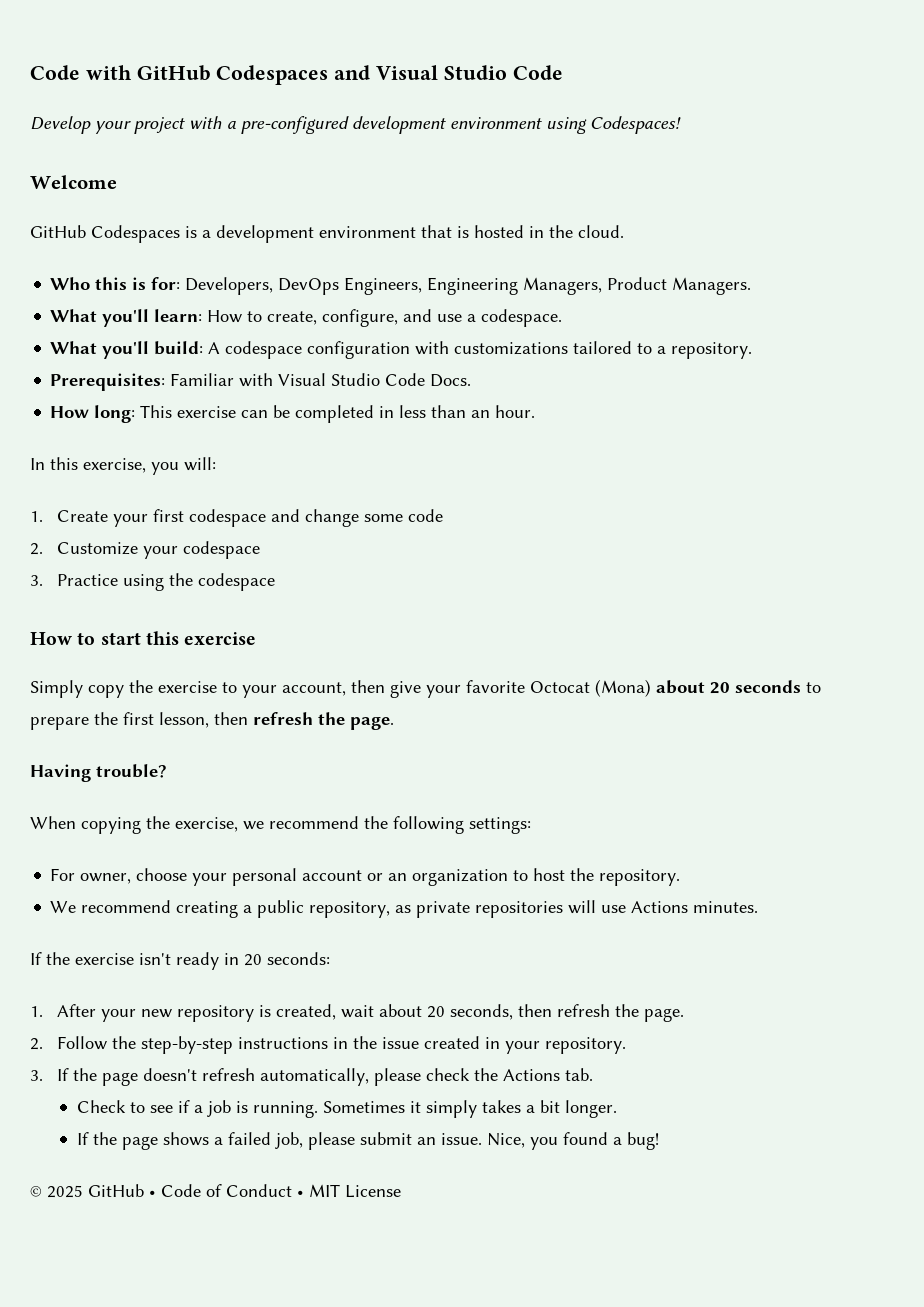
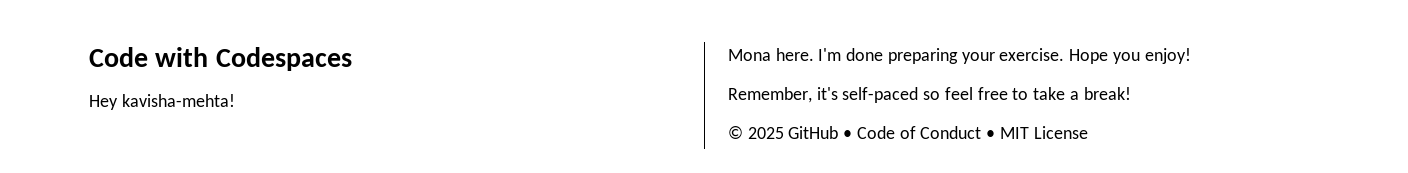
[136,65,563,85] [30,116,681,134] [30,175,117,189] [30,225,624,243] [50,277,752,295] [50,309,563,327] [50,341,753,359] [50,373,472,391] [50,405,536,423] [30,457,216,475] [30,509,443,527] [30,541,260,559] [30,573,275,591] [30,631,257,645] [30,679,821,698] [30,712,394,730] [30,764,167,782] [30,816,531,834] [50,868,681,886] [50,900,759,918] [30,952,330,970] [30,1004,684,1022] [30,1036,626,1054] [30,1068,593,1086] [77,1100,618,1118] [77,1132,660,1150] GitHub Codespaces and Visual Studio Code // Develop your project with a pre-configured development environment using Codespaces! // Welcome // GitHub Codespaces is a development environment that is hosted in the cloud. // Who this is for: Developers, DevOps Engineers, Engineering Managers, Product Managers. // What you'll learn: How to create, configure, and use a codespace. // What you'll build: A codespace configuration with customizations tailored to a repository. // Prerequisites: Familiar with Visual Studio Code Docs. // How long: This exercise can be completed in less than an hour. // In this exercise, you will: // 1. Create your first codespace and change some code // 2. Customize your codespace // 3. Practice using the codespace // How to start this exercise // Simply copy the exercise to your account, then give your favorite Octocat (Mona) about 20 seconds to prepare the first lesson, then refresh the page. // Having trouble? // When copying the exercise, we recommend the following settings: // For owner, choose your personal account or an organization to host the repository. // We recommend creating a public repository, as private repositories will use Actions minutes. // If the exercise isn't ready in 20 seconds: // 1. After your new repository is created, wait about 20 seconds, then refresh the page. // 2. Follow the step-by-step instructions in the issue created in your repository. // 3. If the page doesn't refresh automatically, please check the Actions tab. // Check to see if a job is running. Sometimes it simply takes a bit longer. // If the page shows a failed job, please submit an issue. Nice, you found a bug! -> [215,47,352,71] [89,94,235,110] [728,48,1191,64] [728,87,1131,103] Codespaces // Hey kavisha-mehta! // Mona here. I'm done preparing your exercise. Hope you enjoy! // Remember, it's self-paced so feel free to take a break!

